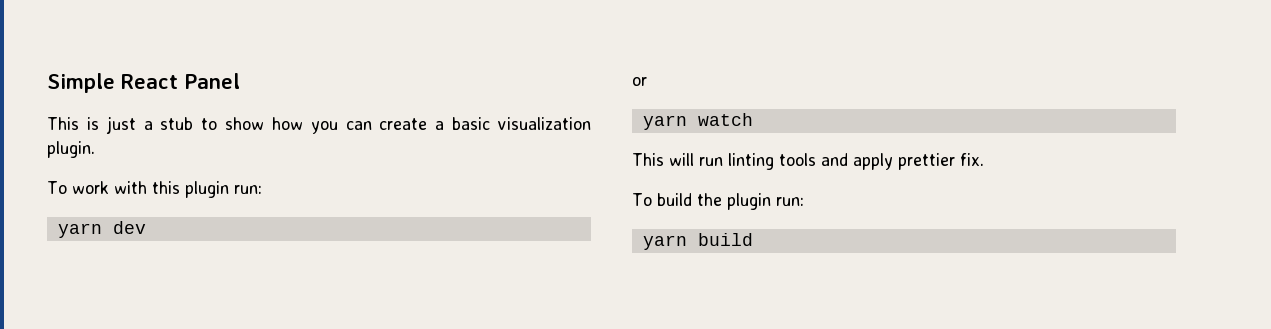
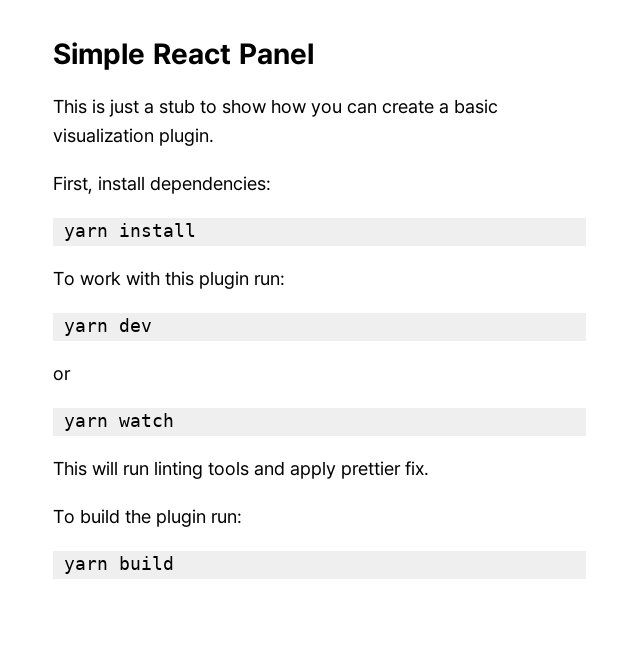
(95, 149) none -> [53,176,271,194] [64,223,197,241] // First, install dependencies: // yarn install

